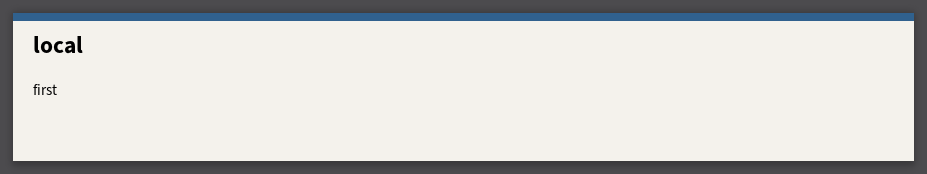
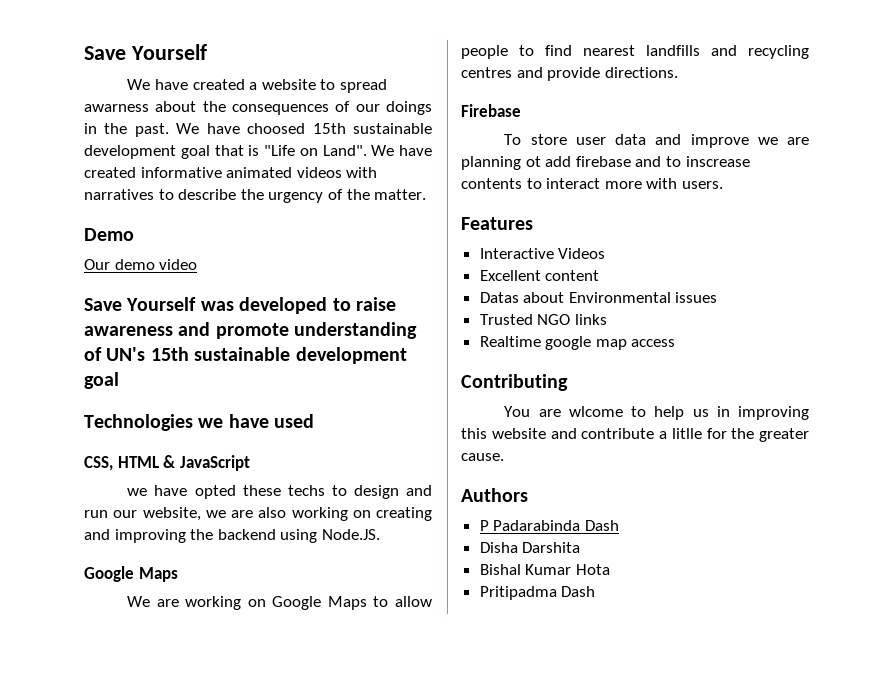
[33,36,83,54] [33,84,57,95] local // first -> [84,44,207,60] [127,79,387,93] [84,101,432,115] [84,123,432,137] [84,145,432,159] [84,167,378,178] [84,189,427,203] [84,228,134,241] [84,259,198,270] [84,297,396,314] [84,322,418,339] [84,347,407,364] [84,372,119,389] [84,414,315,431] [84,455,250,471] [127,485,432,499] [84,507,432,521] [84,529,380,543] [84,566,178,582] [127,596,432,610] [461,45,809,59] [461,67,678,81] [461,104,521,117] [504,134,809,148] [461,156,750,170] [461,178,723,189] [461,217,533,230] [479,248,606,259] [479,270,600,281] [479,292,718,303] [479,314,607,325] [479,336,676,350] [461,374,568,391] [504,406,809,420] [461,428,809,442] [461,453,504,461] [461,488,528,502] [479,520,619,531] [479,542,581,553] [479,564,610,575] [479,586,596,600] Save Yourself // We have created a website to spread awarness about the consequences of our doings in the past. We have choosed 15th sustainable development goal that is "Life on Land". We have created informative animated videos with narratives to describe the urgency of the matter. // Demo // Our demo video // Save Yourself was developed to raise awareness and promote understanding of UN's 15th sustainable development goal // Technologies we have used // CSS, HTML & JavaScript // we have opted these techs to design and run our website, we are also working on creating and improving the backend using Node.JS. // Google Maps // We are working on Google Maps to allow people to find nearest landfills and recycling centres and provide directions. // Firebase // To store user data and improve we are planning ot add firebase and to inscrease contents to interact more with users. // Features // Interactive Videos // Excellent content // Datas about Environmental issues // Trusted NGO links // Realtime google map access // Contributing // You are wlcome to help us in improving this website and contribute a litlle for the greater cause. // Authors // P Padarabinda Dash // Disha Darshita // Bishal Kumar Hota // Pritipadma Dash

